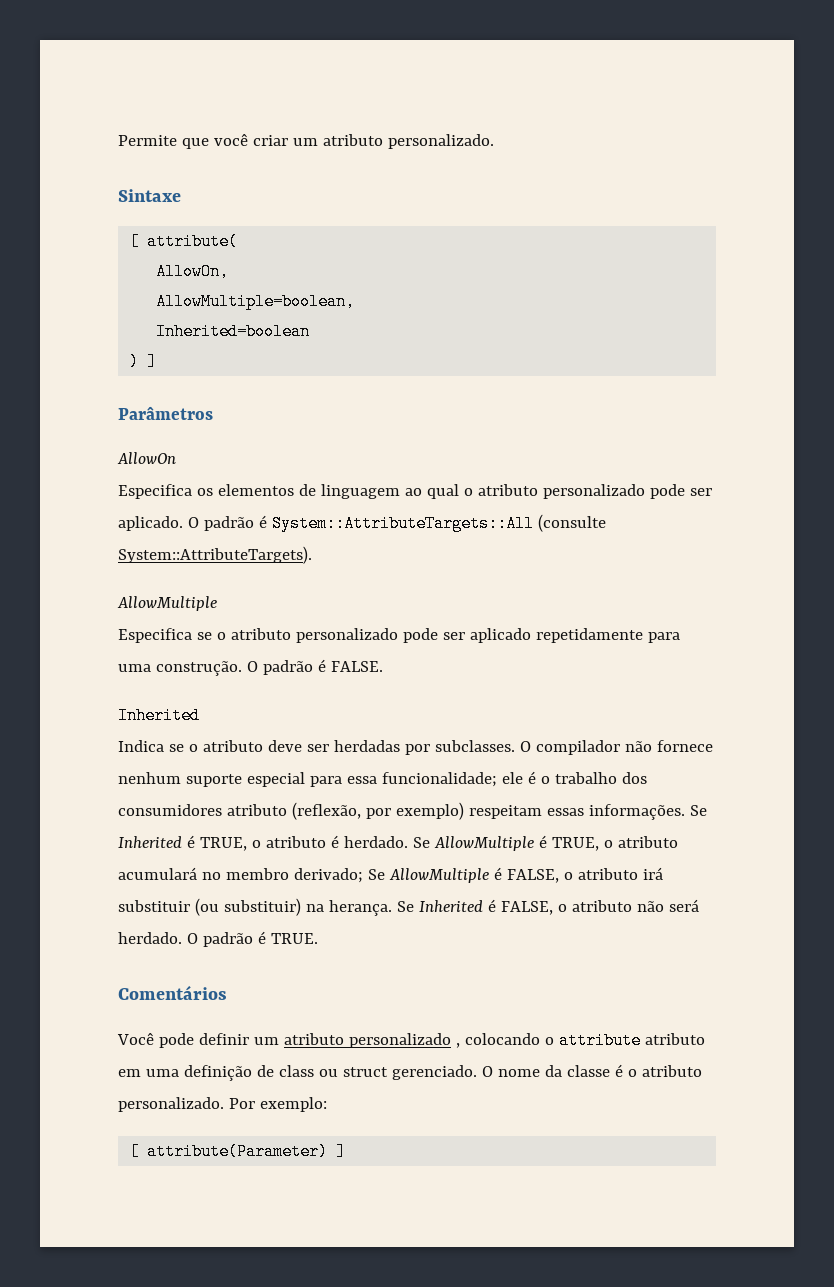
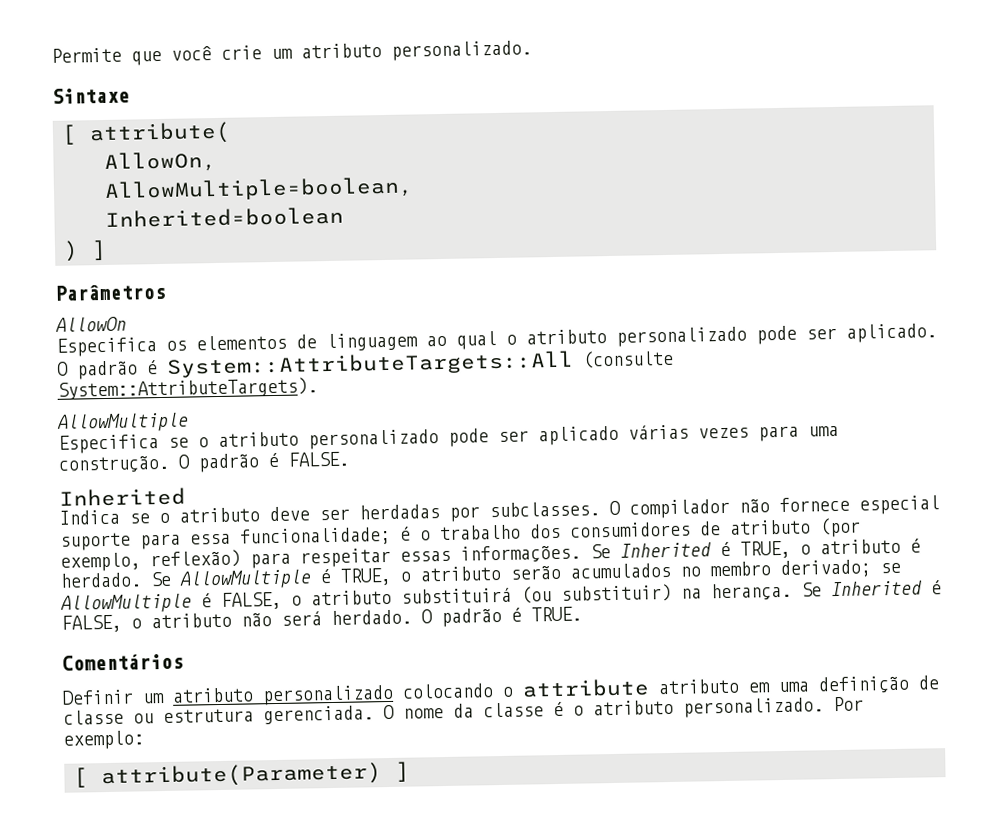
[252,135,288,146] criar -> [221,45,262,60] crie
[535,628,643,643] repetidamente -> [628,424,749,440] várias vezes
[118,772,305,787] nenhum suporte especial -> [859,495,940,515] [60,532,131,551] especial suporte
[501,772,523,784] ele -> (391, 536) none
[226,802,542,820] atributo (reflexão, por exemplo) respeitam -> [699,517,861,538] [60,547,391,572] de atributo (por exemplo, reflexão) para respeitar
[118,867,197,880] acumulará -> [510,562,671,580] serão acumulados
[367,869,385,880] Se -> [880,562,901,574] se
[642,867,663,880] [118,900,190,912] irá substituir -> [401,587,512,604] substituirá
[117,1033,249,1048] Você pode definir -> [62,689,134,705] Definir
[455,1043,460,1048] , -> (394, 695) none
[278,1065,477,1080] class ou struct gerenciado. -> [63,705,374,725] classe ou estrutura gerenciada.

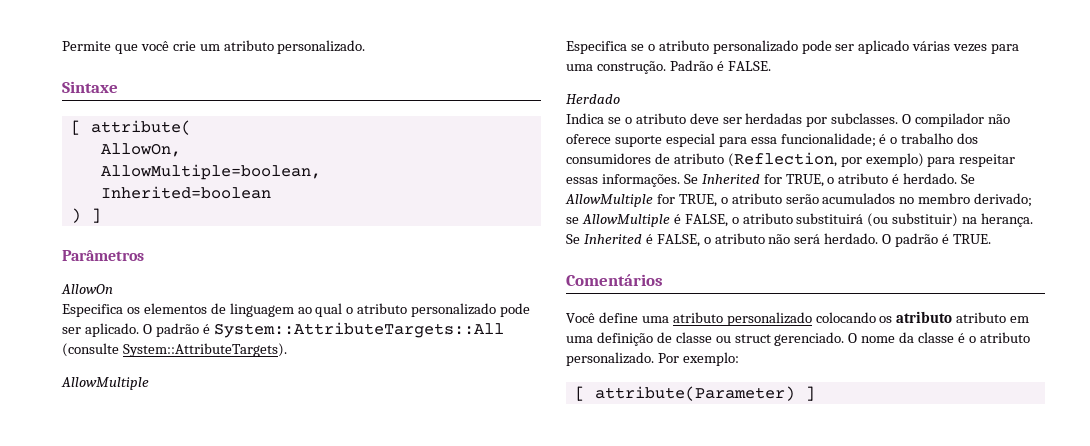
[178,453,260,473] O padrão -> [669,60,713,71] Padrão
[59,487,186,507] Inherited -> [566,94,620,104] Herdado
[779,495,940,515] [60,532,131,551] fornece especial suporte -> [566,133,715,147] oferece suporte especial
[819,517,861,538] [60,549,241,572] (por exemplo, reflexão) -> [727,152,924,167] (Reflection, por exemplo)
[720,541,731,557] é -> [763,174,782,184] for
[320,569,332,584] é -> [656,194,675,204] for
[62,689,165,705] Definir um -> [566,312,669,323] Você define uma
[502,678,650,698] o attribute -> [879,311,953,323] os atributo
[163,705,374,725] estrutura gerenciada. -> [734,332,845,346] struct gerenciado.

